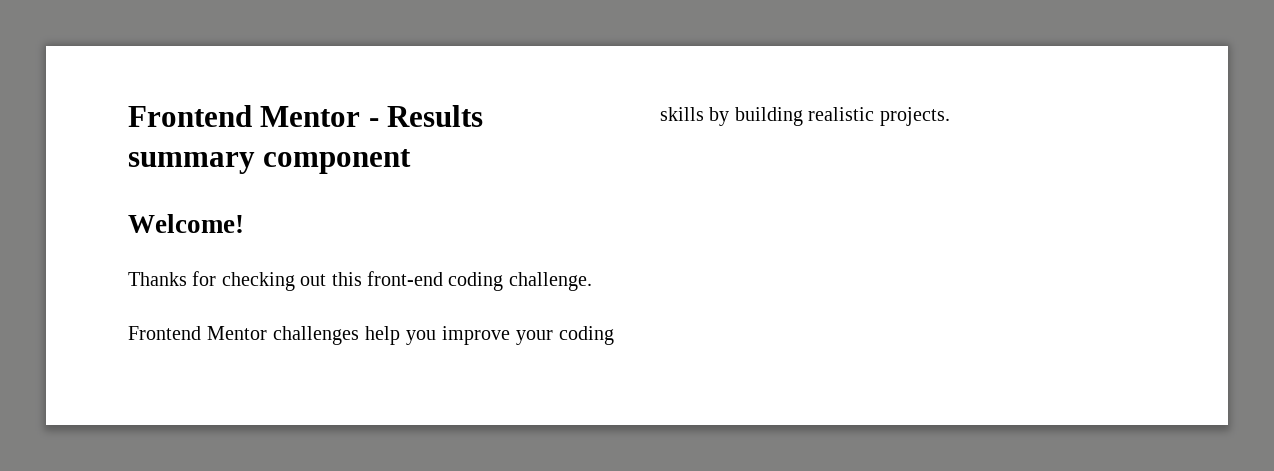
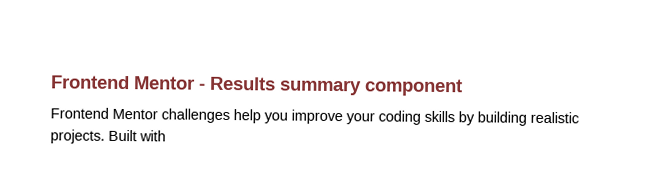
[128,214,244,233] [128,271,592,291] // Welcome! // Thanks for checking out this front-end coding challenge. -> (463, 87) none
(950, 116) none -> [108,129,166,142] Built with

